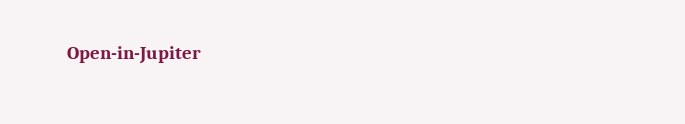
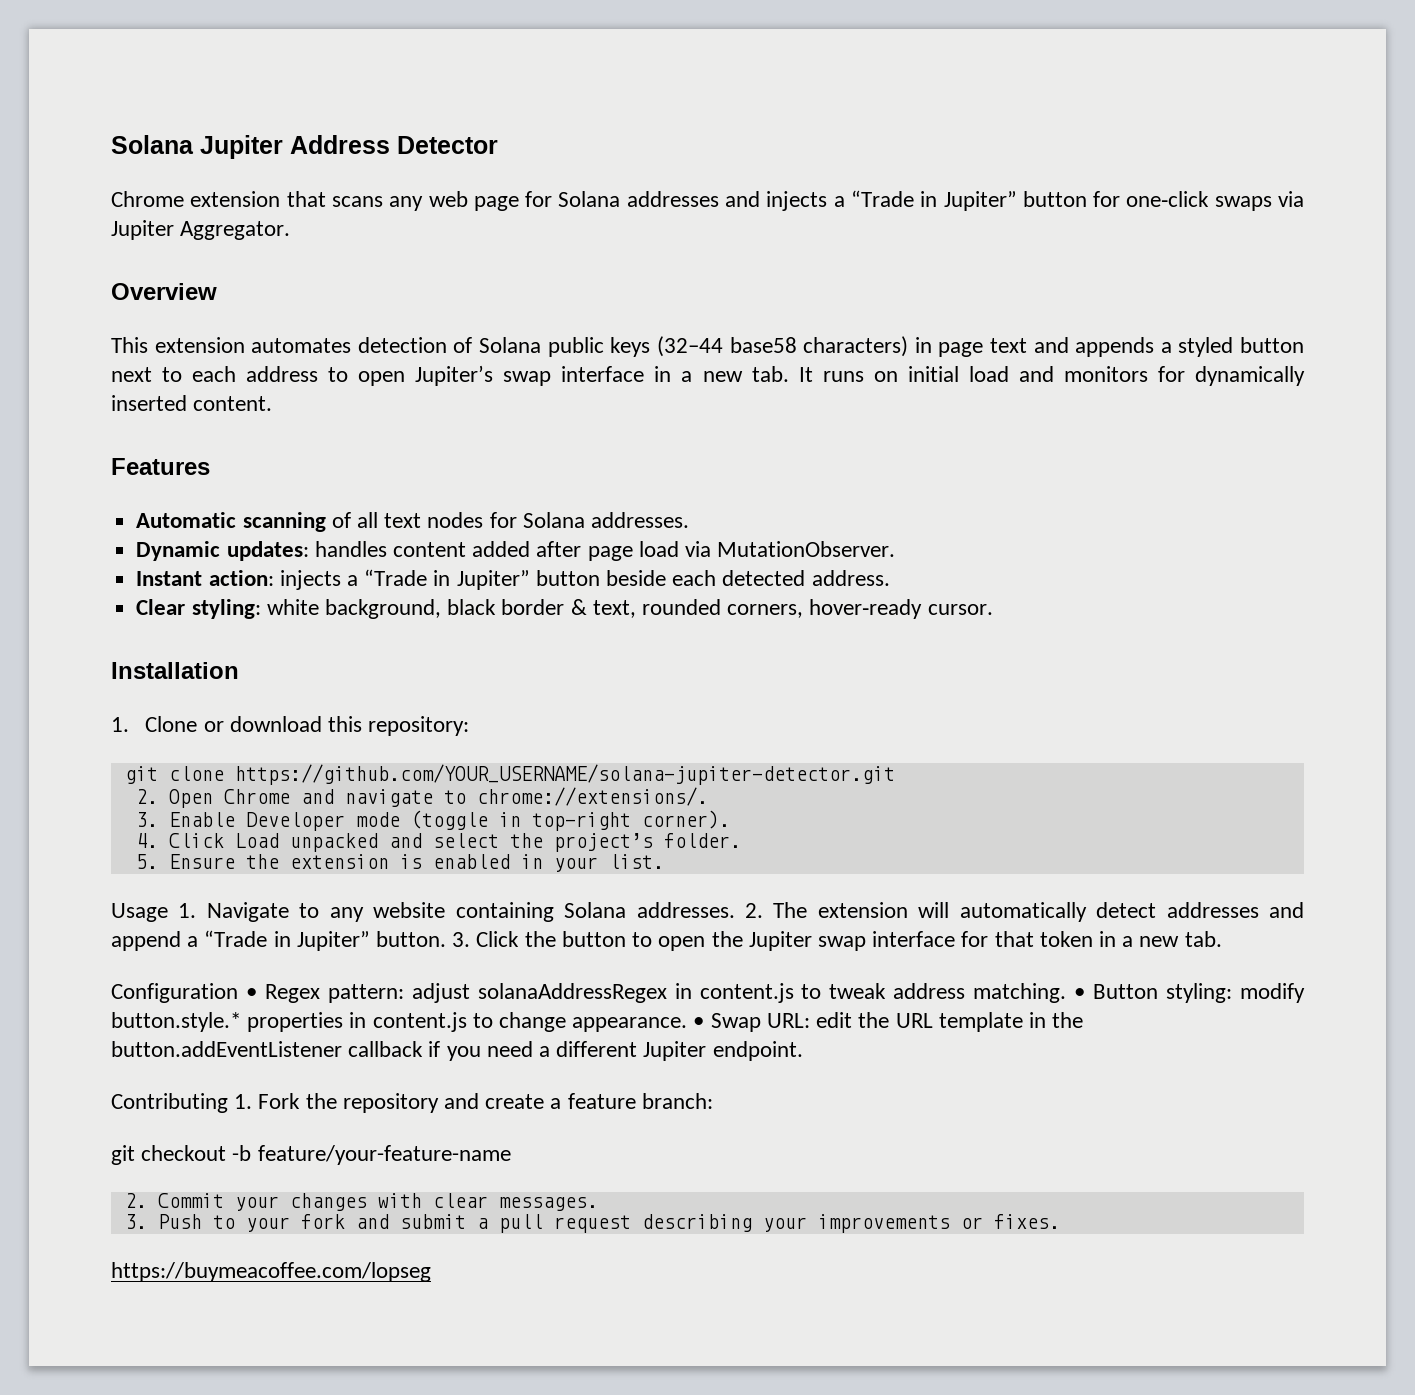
[67,46,201,64] Open-in-Jupiter -> [111,135,498,159] [111,190,1304,211] [111,220,291,240] [111,283,217,300] [111,336,1304,357] [111,365,1305,386] [111,395,273,411] [111,458,210,475] [136,512,689,532] [136,541,896,561] [136,569,890,590] [136,599,993,619] [111,662,239,679] [111,716,470,736] [124,764,895,785] [135,787,708,808] [135,810,730,831] [135,833,741,852] [135,854,664,872] [111,902,1304,922] [111,930,1222,951] [111,983,1305,1003] [111,1012,1084,1032] [111,1041,803,1061] [111,1093,713,1113] [111,1145,511,1165] [124,1193,598,1211] [124,1214,1060,1233] [111,1262,431,1282] Solana Jupiter Address Detector // Chrome extension that scans any web page for Solana addresses and injects a “Trade in Jupiter” button for one‑click swaps via Jupiter Aggregator. // Overview // This extension automates detection of Solana public keys (32–44 base58 characters) in page text and appends a styled button next to each address to open Jupiter’s swap interface in a new tab. It runs on initial load and monitors for dynamically inserted content. // Features // Automatic scanning of all text nodes for Solana addresses. // Dynamic updates: handles content added after page load via MutationObserver. // Instant action: injects a “Trade in Jupiter” button beside each detected address. // Clear styling: white background, black border & text, rounded corners, hover‑ready cursor. // Installation // 1. Clone or download this repository: // git clone https://github.com/YOUR_USERNAME/solana-jupiter-detector.git // 2. Open Chrome and navigate to chrome://extensions/. // 3. Enable Developer mode (toggle in top‑right corner). // 4. Click Load unpacked and select the project’s folder. // 5. Ensure the extension is enabled in your list. // Usage 1. Navigate to any website containing Solana addresses. 2. The extension will automatically detect addresses and append a “Trade in Jupiter” button. 3. Click the button to open the Jupiter swap interface for that token in a new tab. // Configuration • Regex pattern: adjust solanaAddressRegex in content.js to tweak address matching. • Button styling: modify button.style.* properties in content.js to change appearance. • Swap URL: edit the URL template in the button.addEventListener callback if you need a different Jupiter endpoint. // Contributing 1. Fork the repository and create a feature branch: // git checkout -b feature/your-feature-name // 2. Commit your changes with clear messages. // 3. Push to your fork and submit a pull request describing your improvements or fixes. // https://buymeacoffee.com/lopseg

